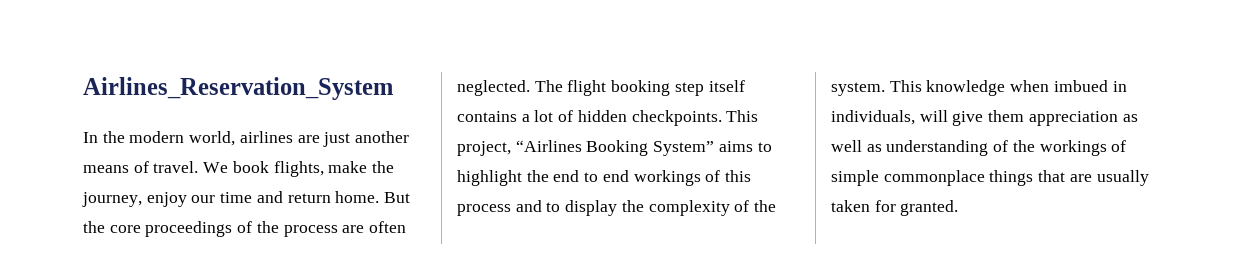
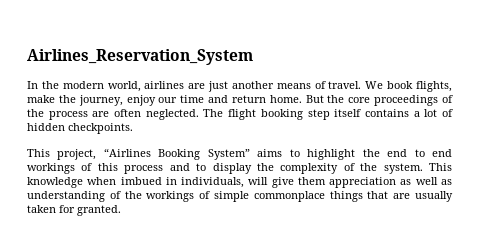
(722, 118) none -> (133, 128) //

